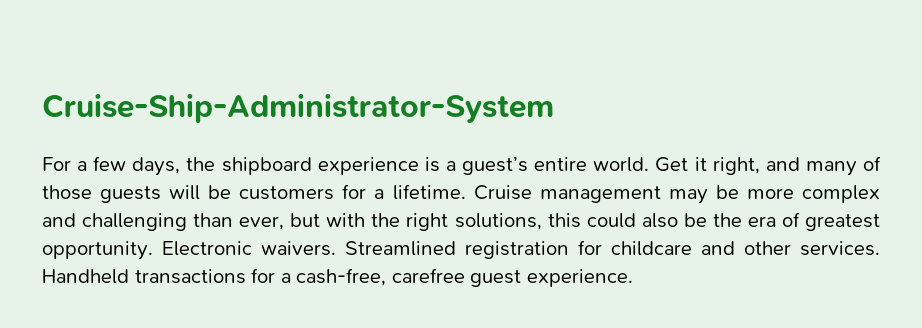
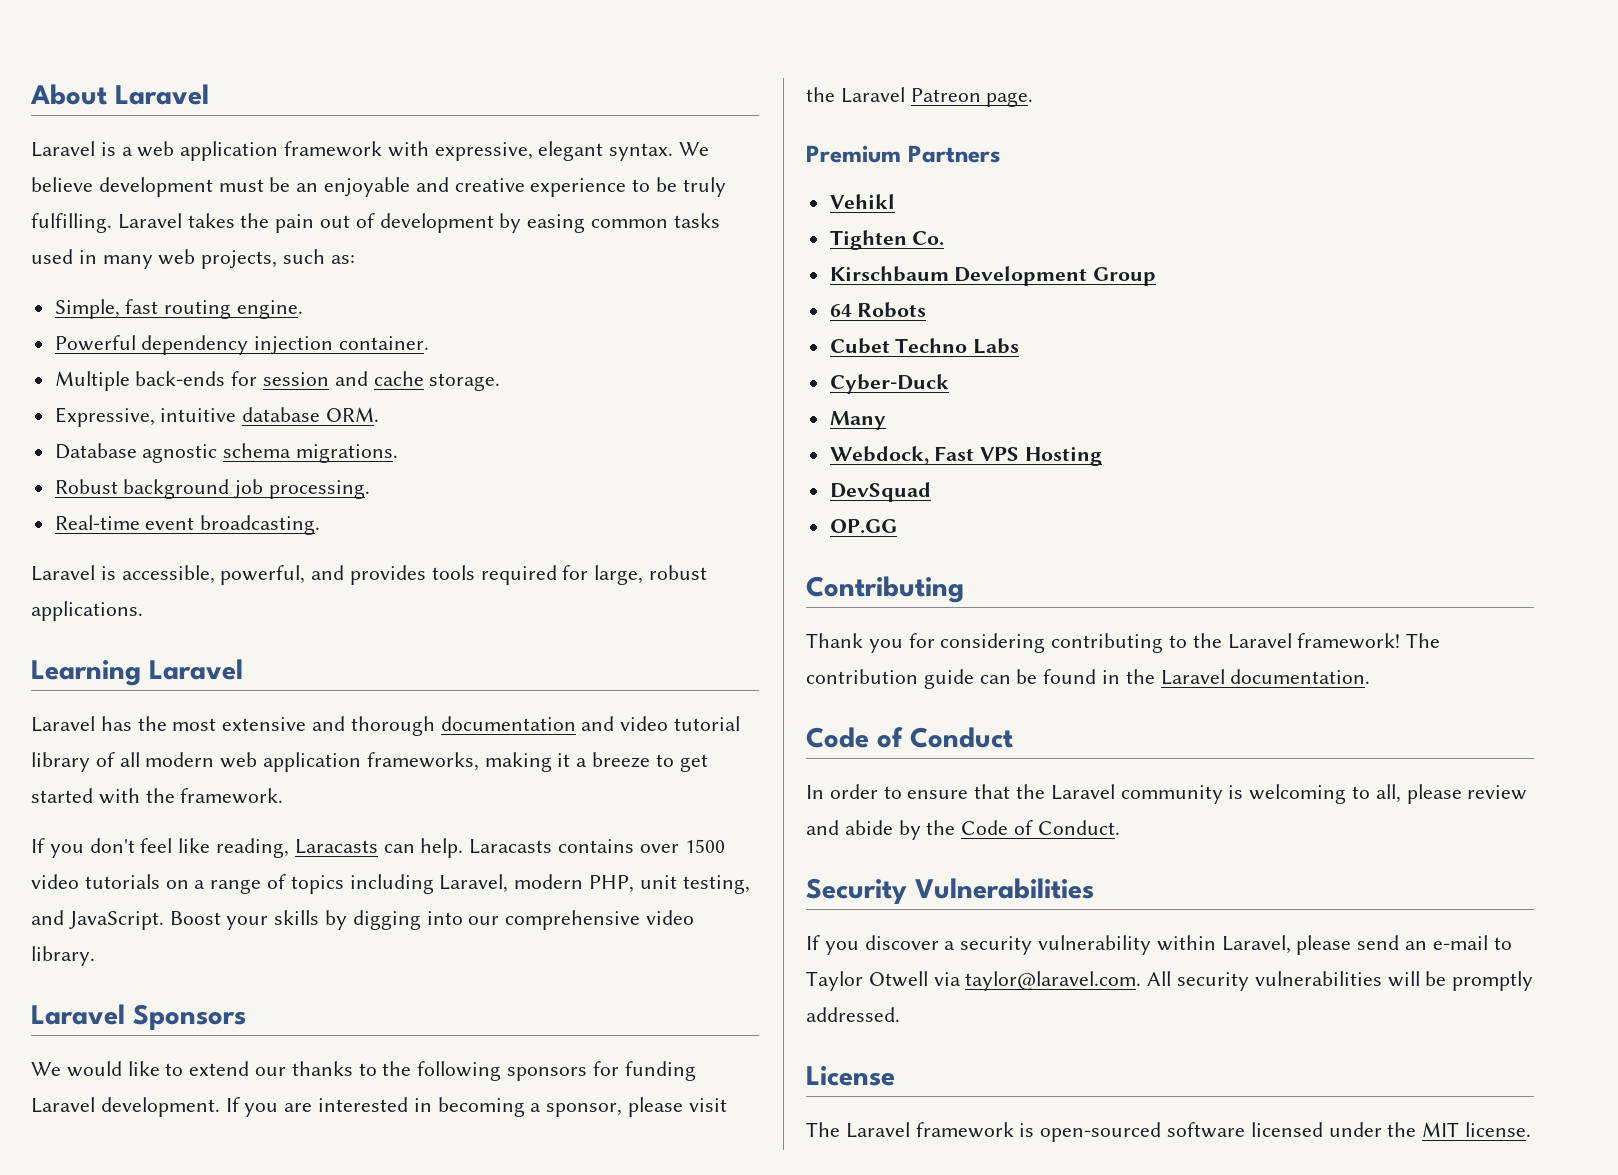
[42,94,554,123] [42,156,882,176] [42,184,881,204] [42,212,880,231] [42,240,880,260] [42,268,633,287] Cruise-Ship-Administrator-System // For a few days, the shipboard experience is a guest’s entire world. Get it right, and many of those guests will be customers for a lifetime. Cruise management may be more complex and challenging than ever, but with the right solutions, this could also be the era of greatest opportunity. Electronic waivers. Streamlined registration for childcare and other services. Handheld transactions for a cash-free, carefree guest experience. -> [30,84,209,105] [31,141,710,161] [31,177,726,197] [31,213,720,233] [31,249,355,269] [54,299,304,319] [54,335,430,355] [54,371,501,391] [54,407,380,427] [54,443,399,463] [54,479,371,499] [54,515,321,535] [31,565,708,585] [31,601,143,621] [31,659,243,686] [31,716,741,736] [31,752,708,772] [31,788,284,804] [31,838,725,858] [31,874,750,894] [31,910,695,930] [31,946,95,966] [31,1004,246,1030] [31,1061,696,1081] [31,1097,727,1117] [806,87,1034,107] [806,145,1001,163] [829,194,895,209] [829,230,945,250] [829,266,1157,286] [829,302,927,318] [829,338,1020,354] [829,374,949,394] [829,411,886,430] [829,446,1103,466] [829,482,931,502] [829,519,897,534] [806,576,964,603] [806,633,1441,653] [806,669,1371,689] [806,727,1013,748] [806,784,1528,804] [806,820,1120,840] [806,878,1094,904] [806,935,1512,955] [806,971,1534,991] [806,1007,900,1022] [806,1066,895,1086] [806,1122,1532,1142] About Laravel // Laravel is a web application framework with expressive, elegant syntax. We believe development must be an enjoyable and creative experience to be truly fulfilling. Laravel takes the pain out of development by easing common tasks used in many web projects, such as: // Simple, fast routing engine. // Powerful dependency injection container. // Multiple back-ends for session and cache storage. // Expressive, intuitive database ORM. // Database agnostic schema migrations. // Robust background job processing. // Real-time event broadcasting. // Laravel is accessible, powerful, and provides tools required for large, robust applications. // Learning Laravel // Laravel has the most extensive and thorough documentation and video tutorial library of all modern web application frameworks, making it a breeze to get started with the framework. // If you don't feel like reading, Laracasts can help. Laracasts contains over 1500 video tutorials on a range of topics including Laravel, modern PHP, unit testing, and JavaScript. Boost your skills by digging into our comprehensive video library. // Laravel Sponsors // We would like to extend our thanks to the following sponsors for funding Laravel development. If you are interested in becoming a sponsor, please visit the Laravel Patreon page. // Premium Partners // Vehikl // Tighten Co. // Kirschbaum Development Group // 64 Robots // Cubet Techno Labs // Cyber-Duck // Many // Webdock, Fast VPS Hosting // DevSquad // OP.GG // Contributing // Thank you for considering contributing to the Laravel framework! The contribution guide can be found in the Laravel documentation. // Code of Conduct // In order to ensure that the Laravel community is welcoming to all, please review and abide by the Code of Conduct. // Security Vulnerabilities // If you discover a security vulnerability within Laravel, please send an e-mail to Taylor Otwell via taylor@laravel.com. All security vulnerabilities will be promptly addressed. // License // The Laravel framework is open-sourced software licensed under the MIT license.

